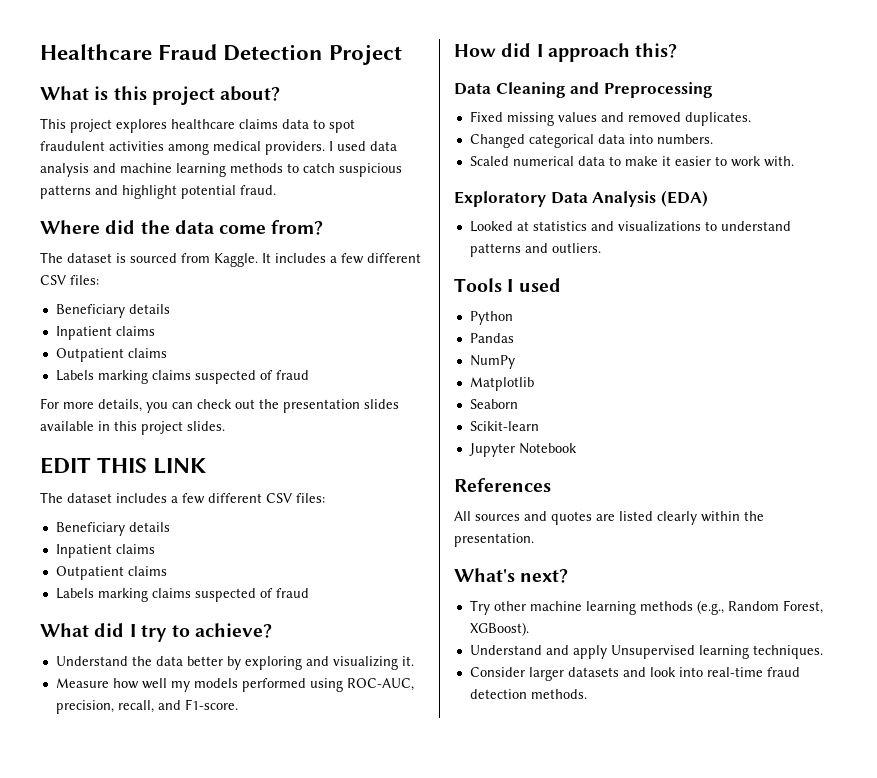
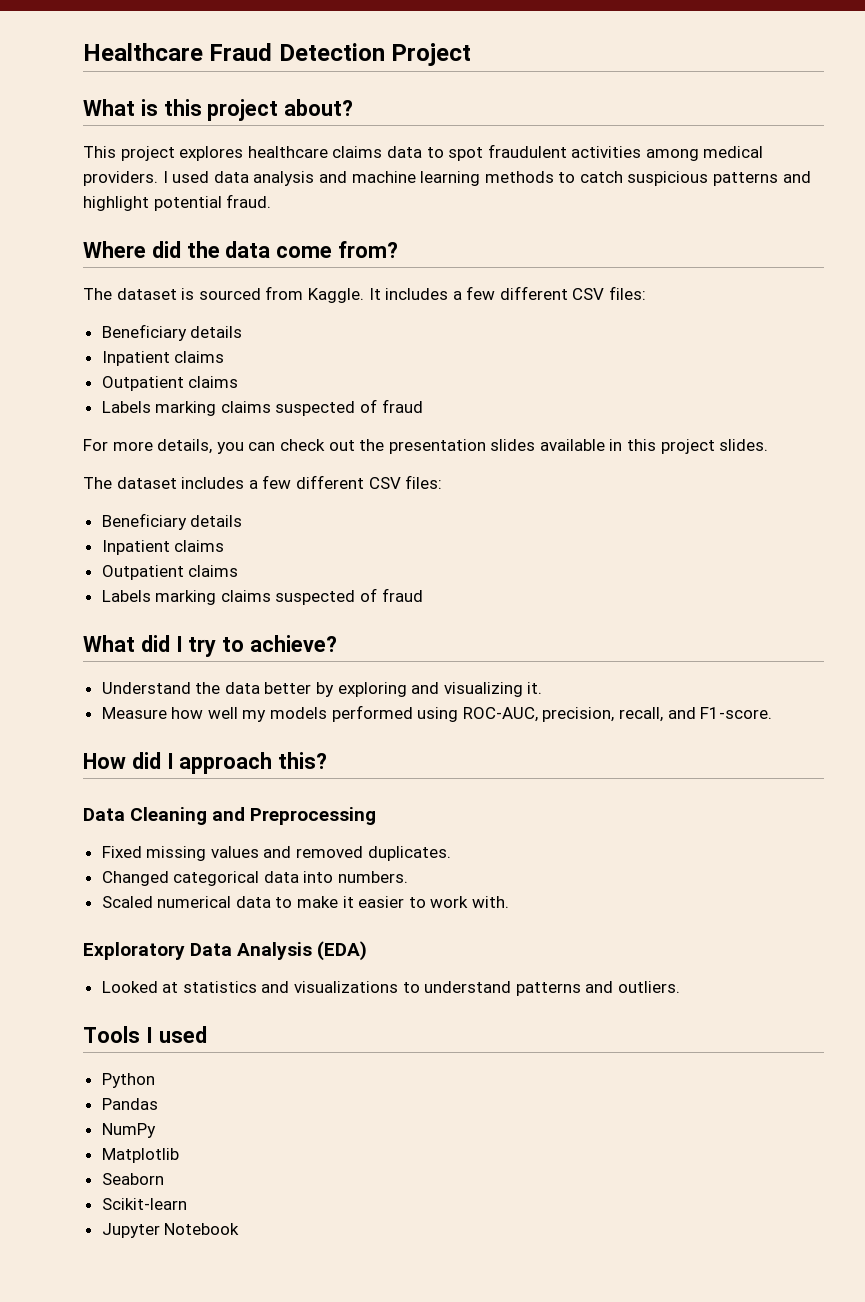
[40,457,207,474] // EDIT THIS LINK -> (769, 445) none
[454,478,551,492] [454,511,764,525] [454,533,534,547] [454,568,569,583] [469,600,823,615] [469,622,529,636] [469,645,823,659] [469,667,800,681] [469,689,587,699] // References // All sources and quotes are listed clearly within the presentation. // What's next? // Try other machine learning methods (e.g., Random Forest, XGBoost). // Understand and apply Unsupervised learning techniques. // Consider larger datasets and look into real-time fraud detection methods. -> (240, 1229) none

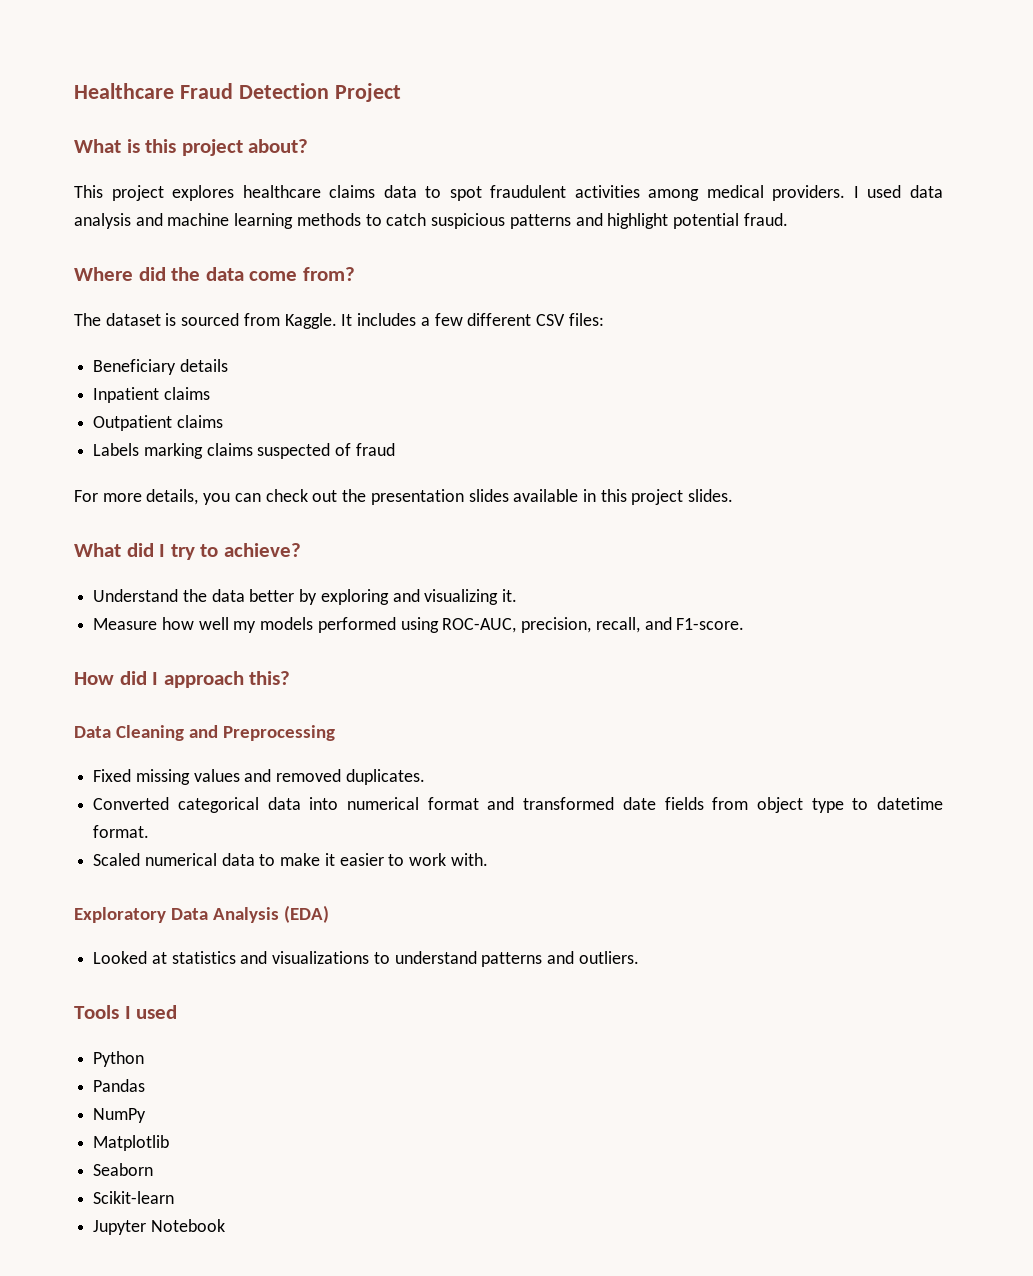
[83,475,443,489] [101,513,243,530] [101,540,225,555] [101,565,239,580] [101,588,423,605] // The dataset includes a few different CSV files: // Beneficiary details // Inpatient claims // Outpatient claims // Labels marking claims suspected of fraud -> (734, 495) none
[101,871,169,886] Changed -> [93,797,170,810] Converted
[338,871,409,883] numbers. -> [347,797,943,813] [93,825,150,838] numerical format and transformed date fields from object type to datetime format.

